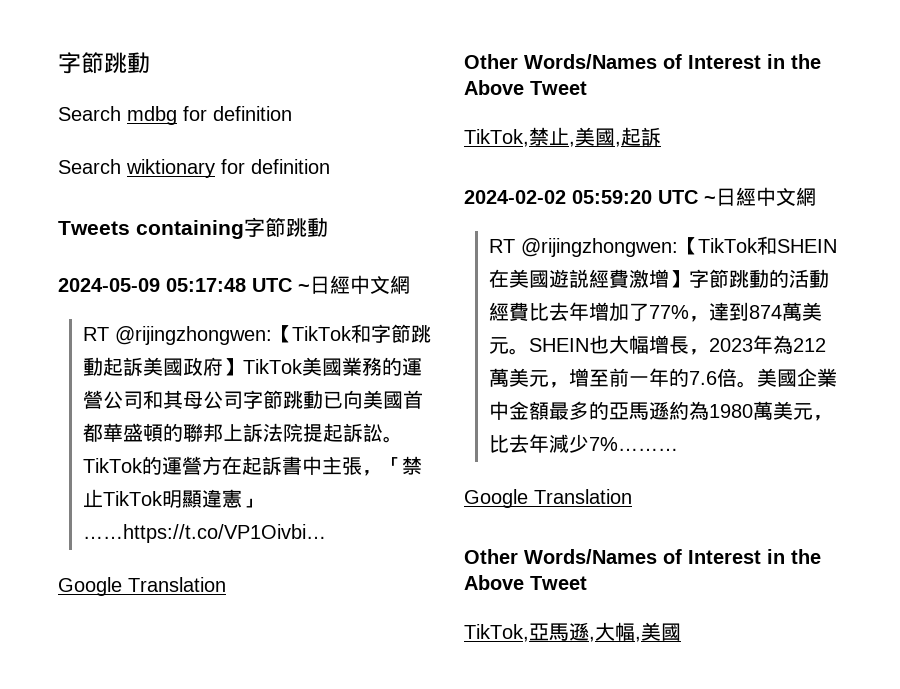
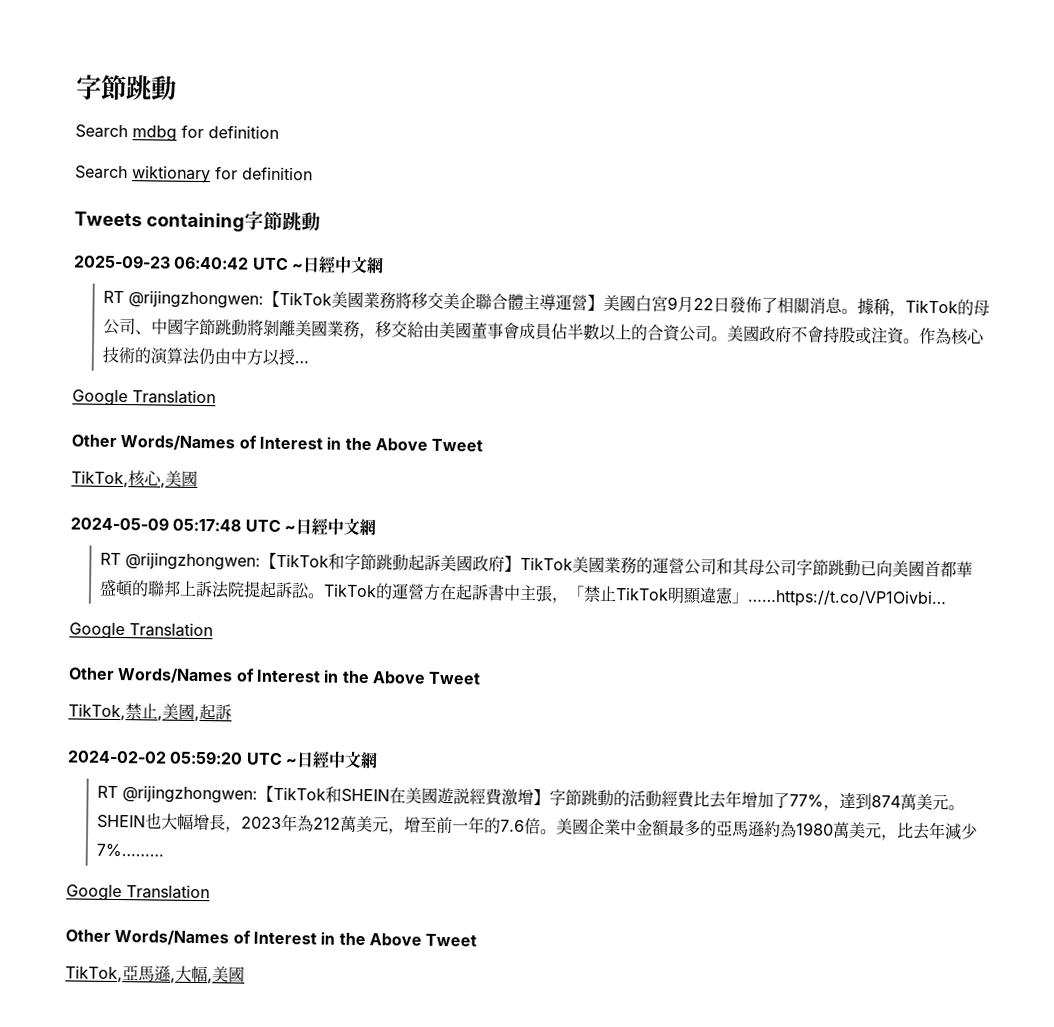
(328, 227) none -> [73,254,384,275] [102,290,990,317] [102,317,985,346] [101,346,309,366] [72,389,216,407] [71,434,484,452] [71,470,198,488] // 2025-09-23 06:40:42 UTC ~日經中文網 // RT @rijingzhongwen:【TikTok美國業務將移交美企聯合體主導運營】美國白宮9月22日發佈了相關消息。據稱，TikTok的母公司、中國字節跳動將剝離美國業務，移交給由美國董事會成員佔半數以上的合資公司。美國政府不會持股或注資。作為核心技術的演算法仍由中方以授… // Google Translation // Other Words/Names of Interest in the Above Tweet // TikTok,核心,美國

